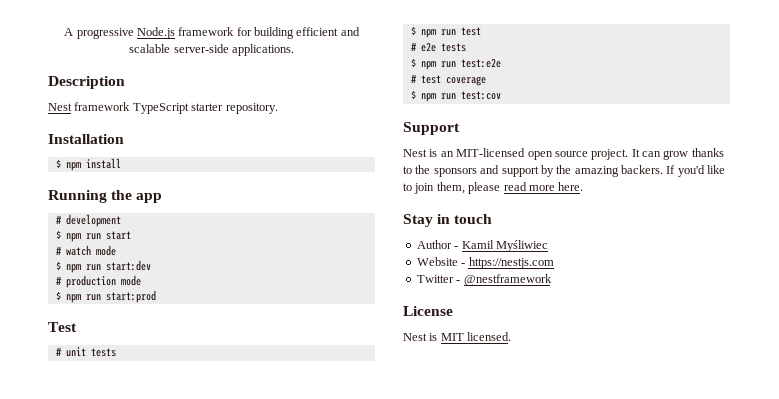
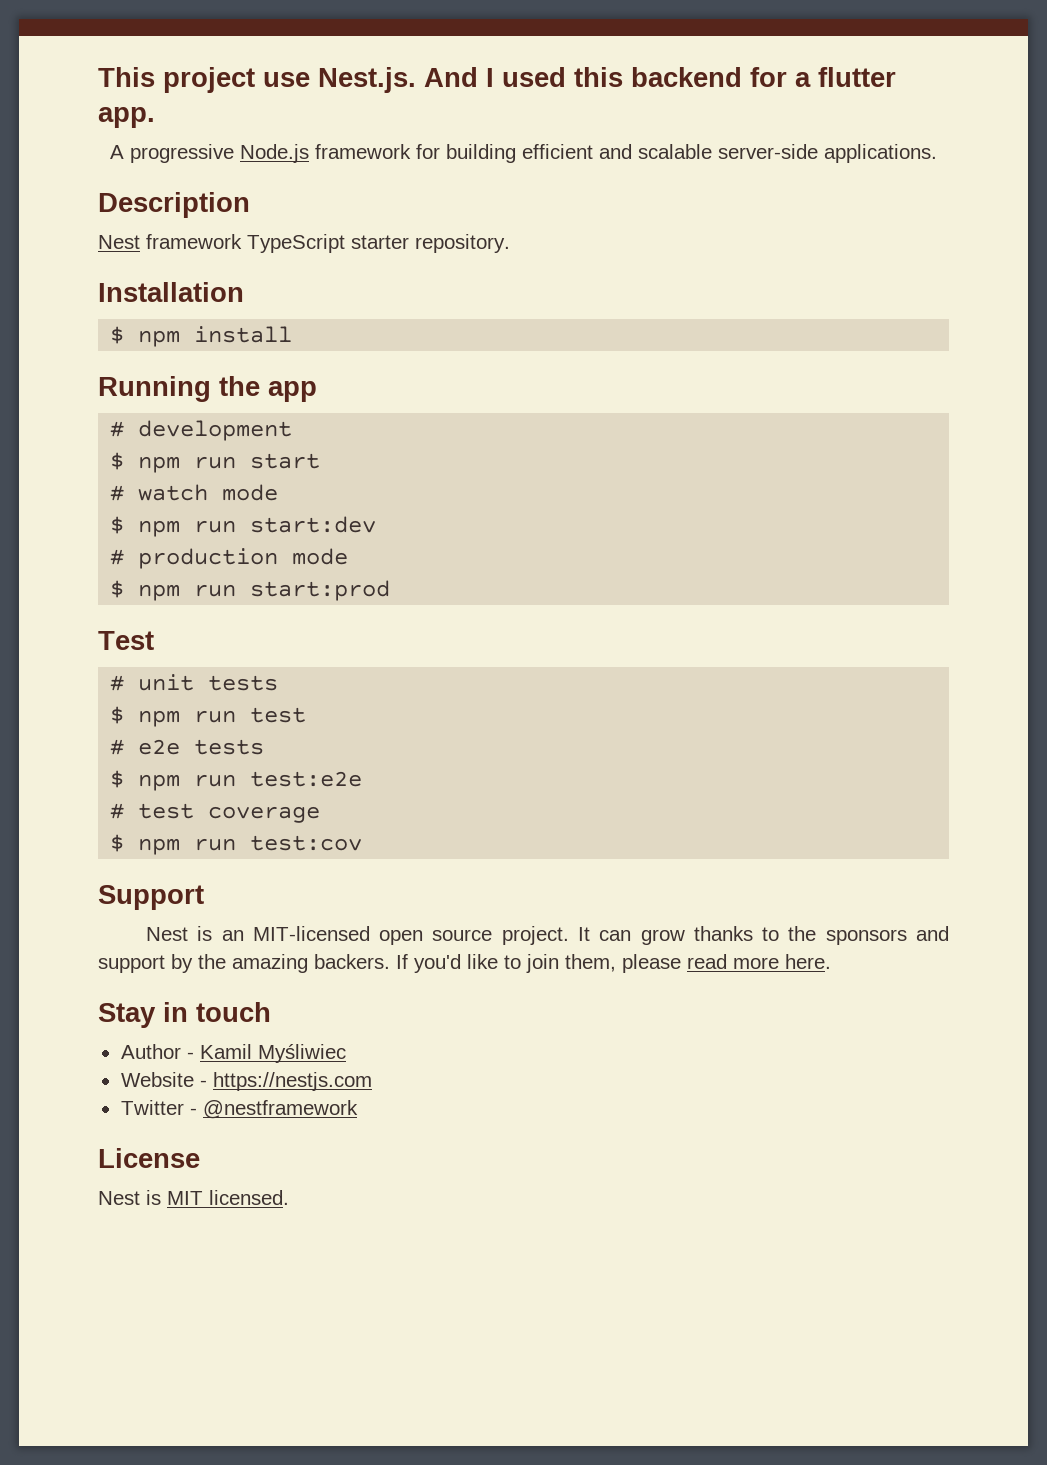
(64, 32) none -> [98,67,896,93] [98,107,155,128] This project use Nest.js. And I used this backend for a flutter app. //

